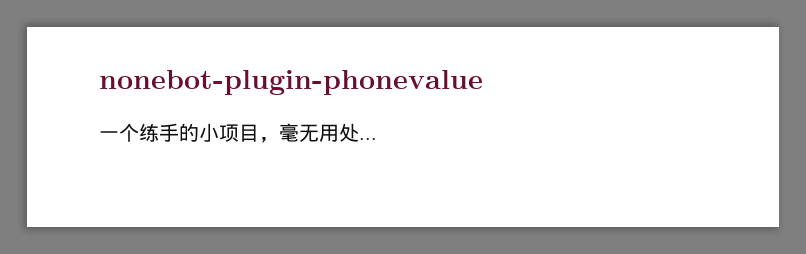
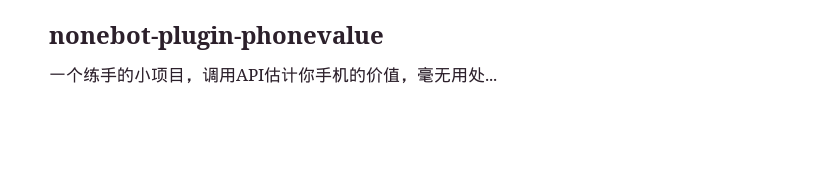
(279, 140) none -> [202,67,417,84] 调用API估计你手机的价值，

